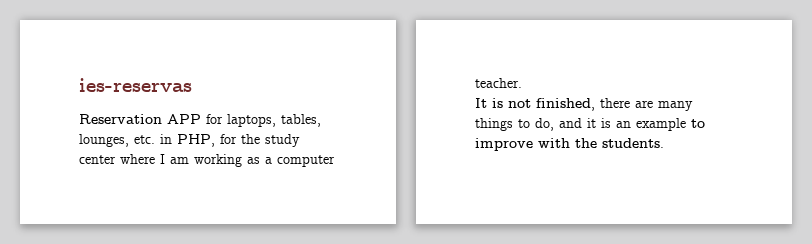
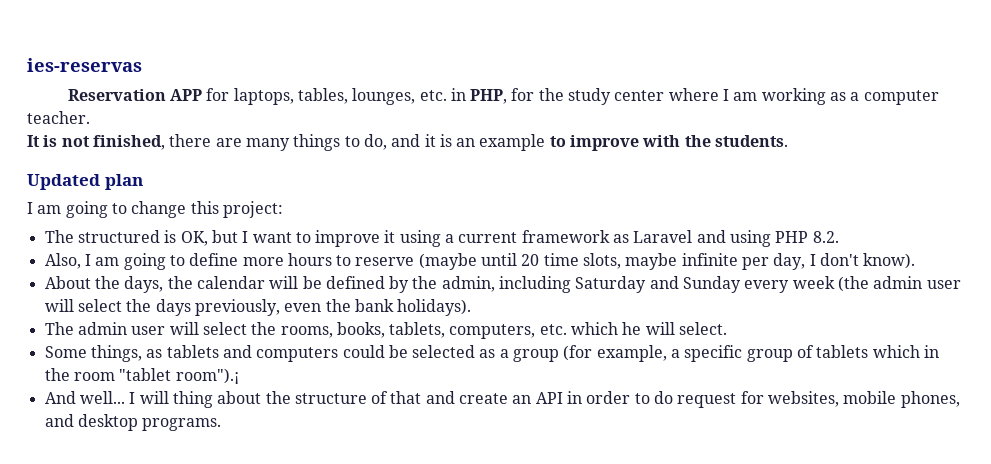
(664, 143) none -> [27,174,143,190] [27,201,283,218] [44,230,839,247] [44,253,916,270] [44,276,961,293] [44,299,472,316] [44,322,728,339] [44,345,940,362] [44,368,239,384] [44,391,960,408] [44,414,222,431] // Updated plan // I am going to change this project: // The structured is OK, but I want to improve it using a current framework as Laravel and using PHP 8.2. // Also, I am going to define more hours to reserve (maybe until 20 time slots, maybe infinite per day, I don't know). // About the days, the calendar will be defined by the admin, including Saturday and Sunday every week (the admin user will select the days previously, even the bank holidays). // The admin user will select the rooms, books, tablets, computers, etc. which he will select. // Some things, as tablets and computers could be selected as a group (for example, a specific group of tablets which in the room "tablet room").¡ // And well... I will thing about the structure of that and create an API in order to do request for websites, mobile phones, and desktop programs.

